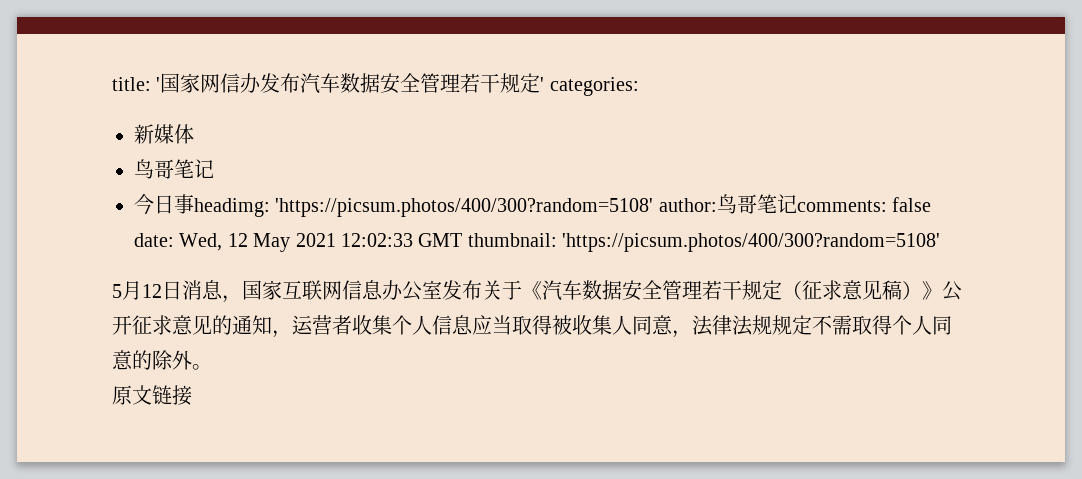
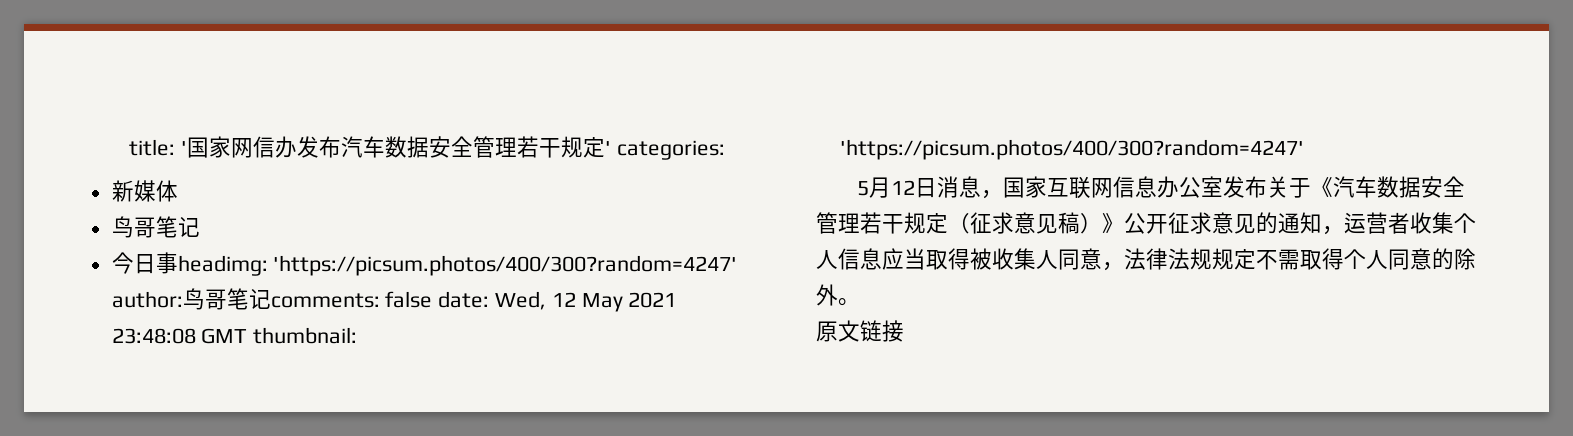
[275,198,654,217] 'https://picsum.photos/400/300?random=5108' -> [273,255,738,276] 'https://picsum.photos/400/300?random=4247'
[341,233,413,247] 12:02:33 -> [111,328,196,344] 23:48:08
[562,233,941,252] 'https://picsum.photos/400/300?random=5108' -> [839,139,1304,160] 'https://picsum.photos/400/300?random=4247'

